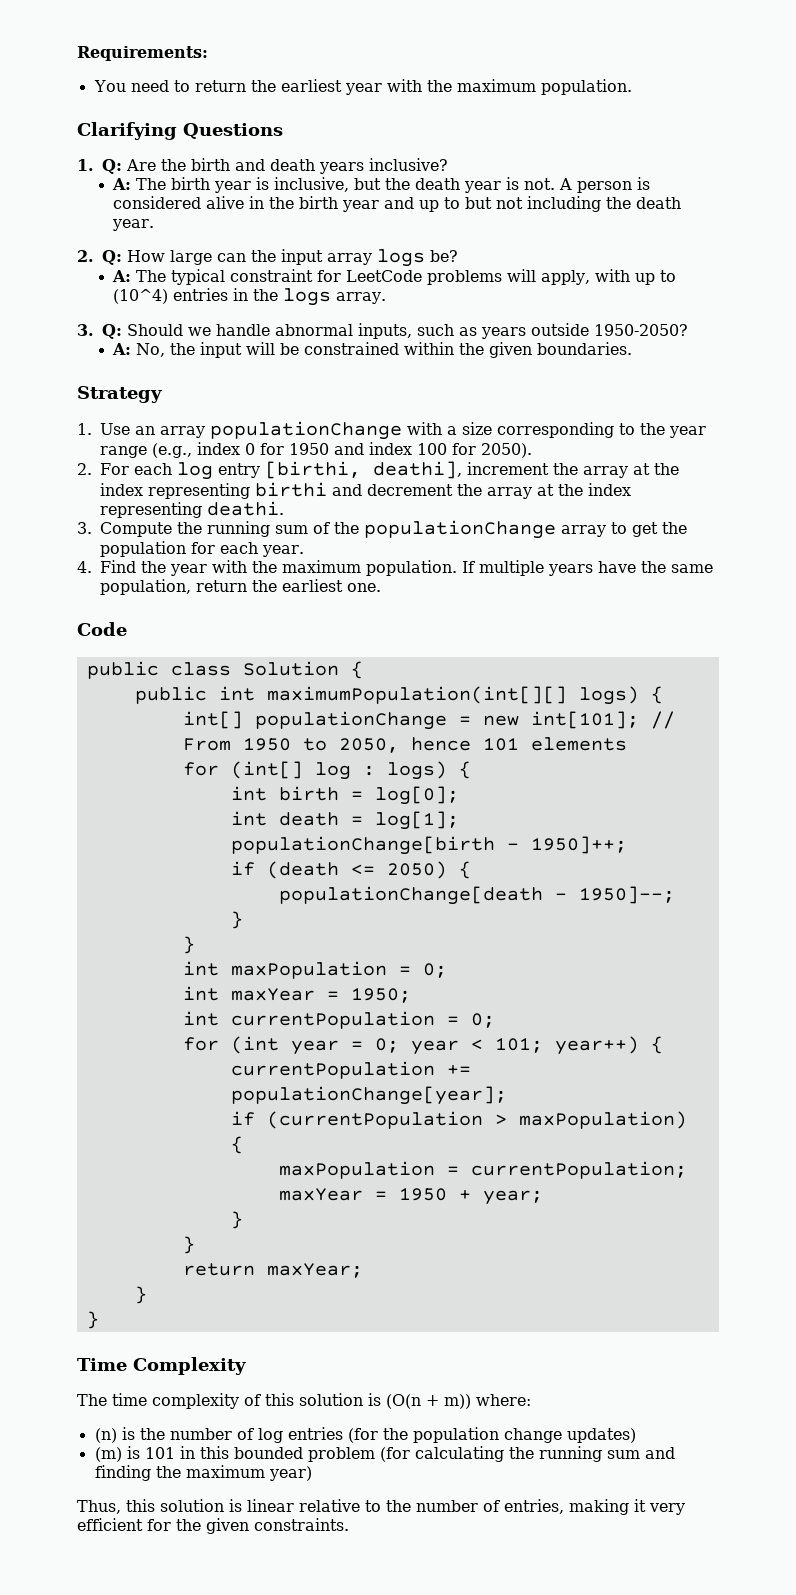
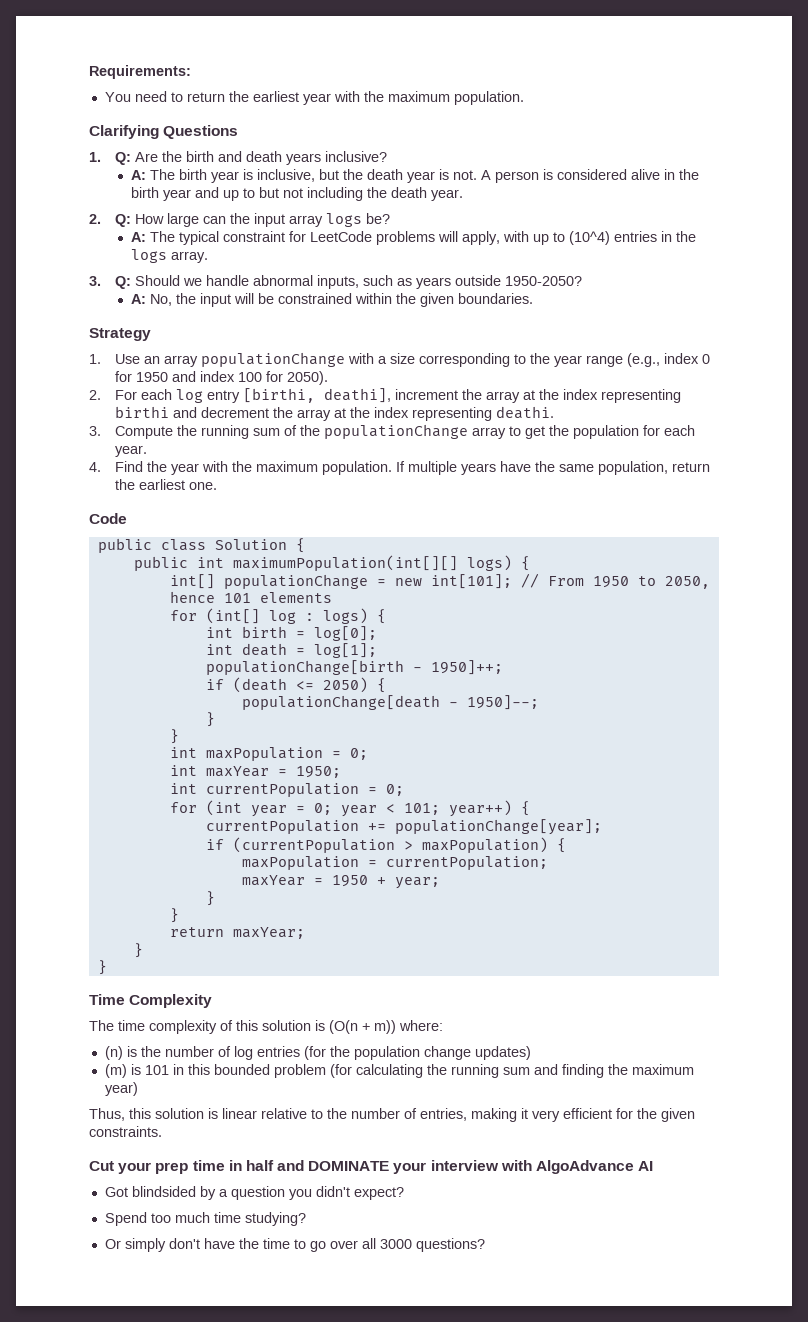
(349, 1524) none -> [89,1160,654,1174] [104,1186,404,1200] [104,1212,306,1226] [104,1238,485,1252] // Cut your prep time in half and DOMINATE your interview with AlgoAdvance AI // Got blindsided by a question you didn't expect? // Spend too much time studying? // Or simply don't have the time to go over all 3000 questions?

